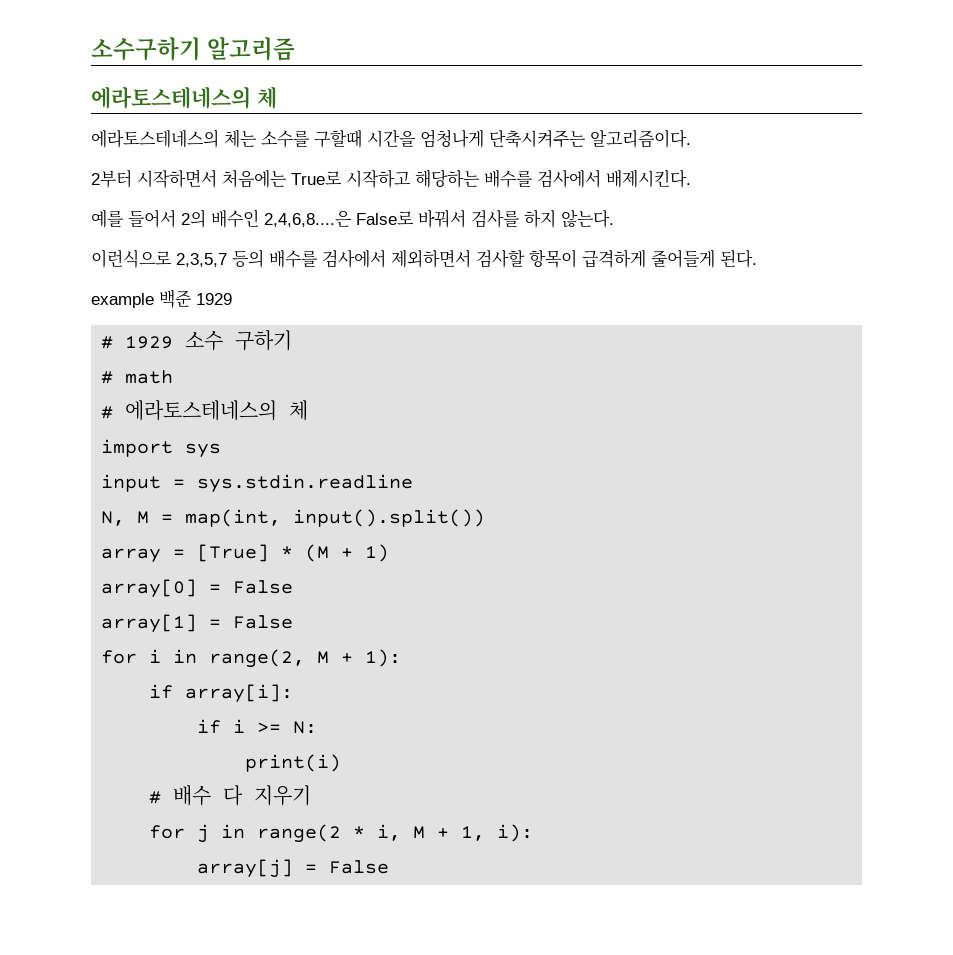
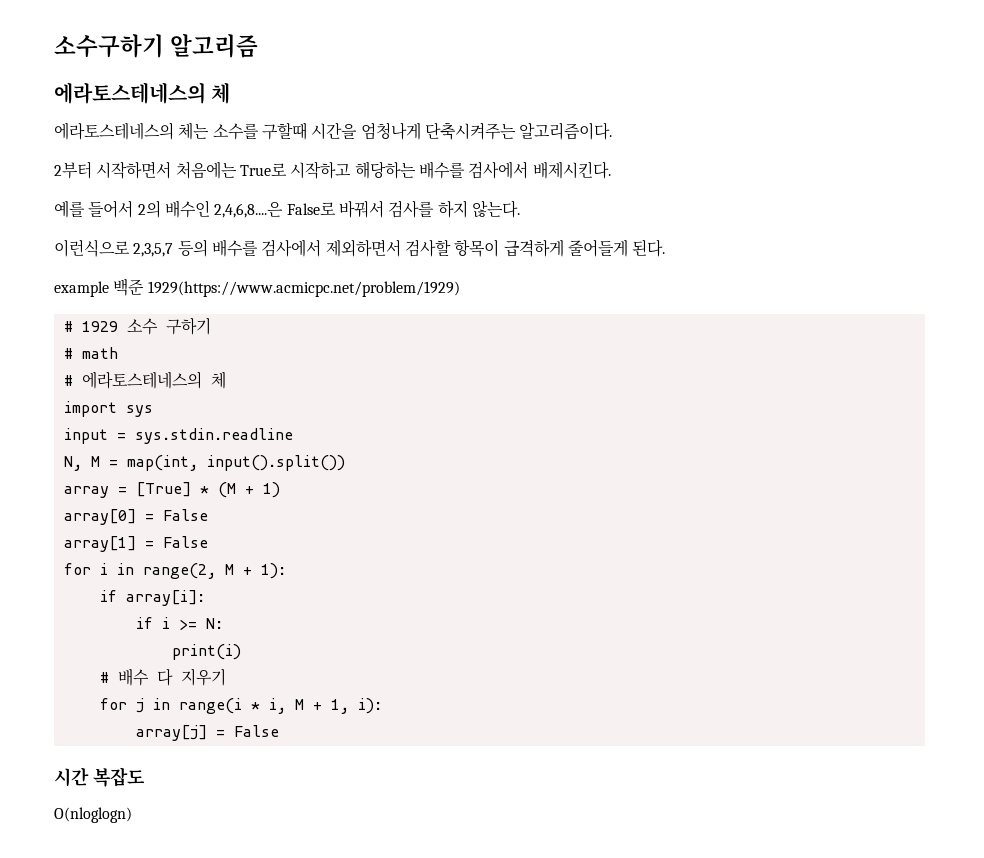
[196,293,232,305] 1929 -> [147,281,460,297] 1929(https://www.acmicpc.net/problem/1929)
[257,824,342,843] range(2 -> [178,698,242,714] range(i
(390, 867) none -> [54,767,145,787] [54,807,132,823] // 시간 복잡도 // O(nloglogn)

